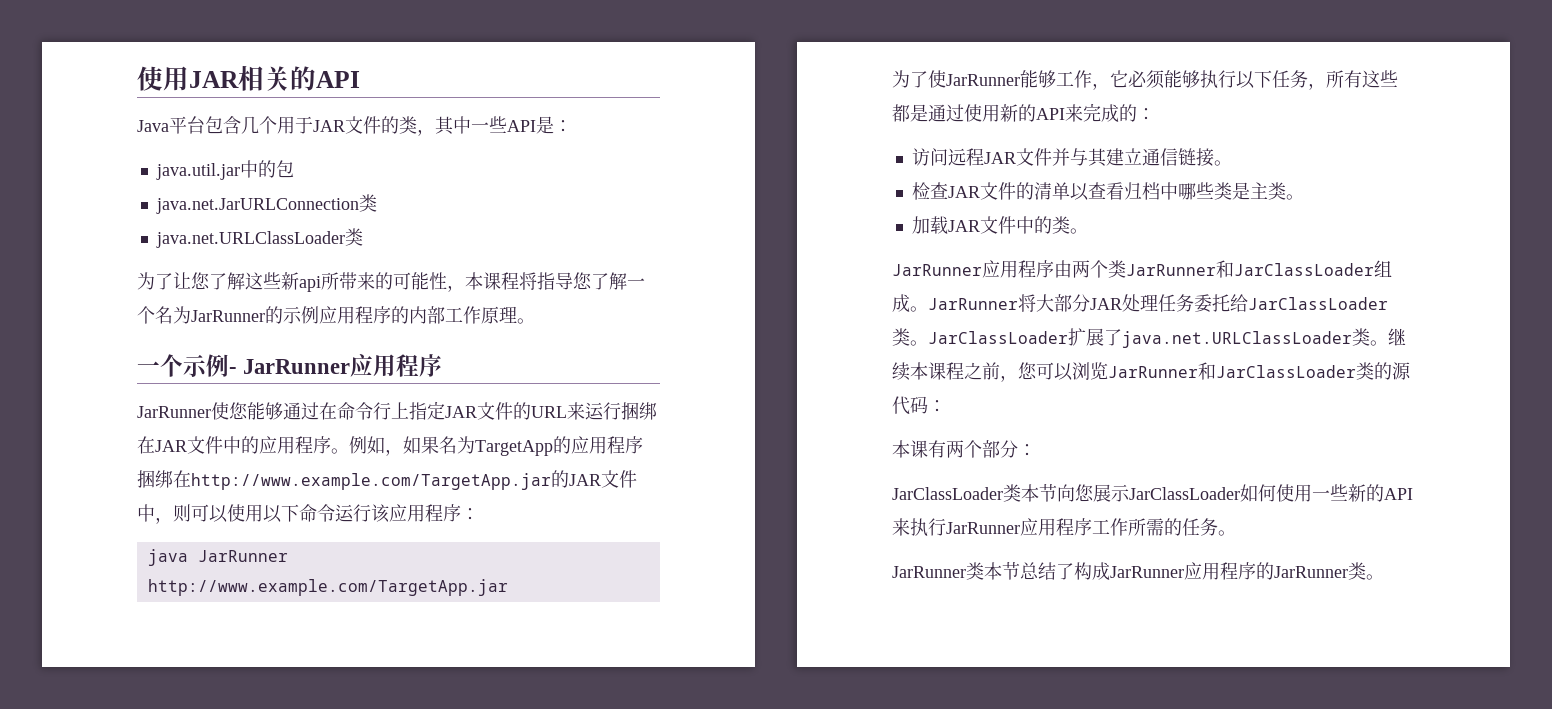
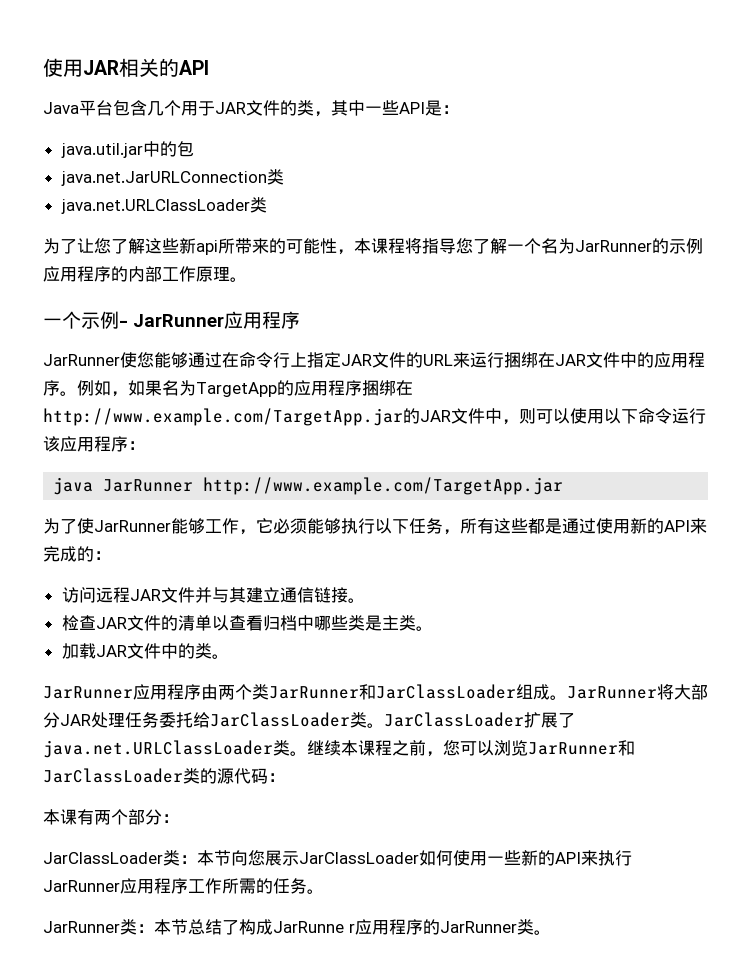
(1021, 493) none -> [180,855,197,864] ：
(984, 571) none -> [137,924,154,933] ：
[1110,566,1184,578] JarRunner -> [273,921,355,933] JarRunne r

